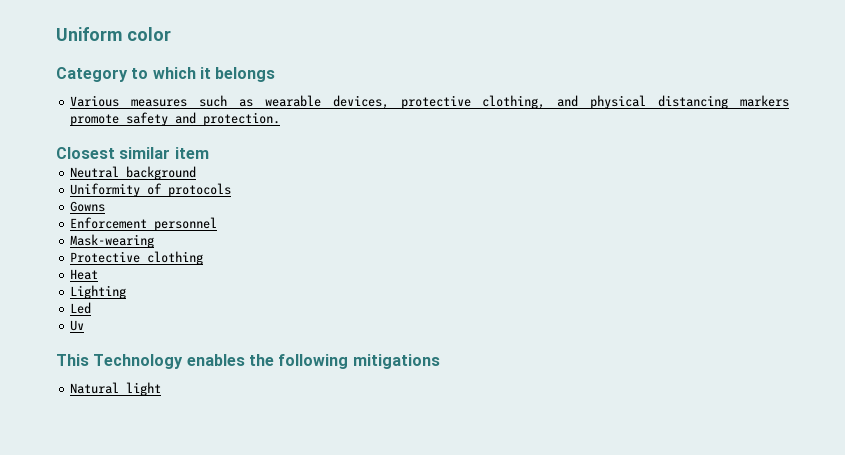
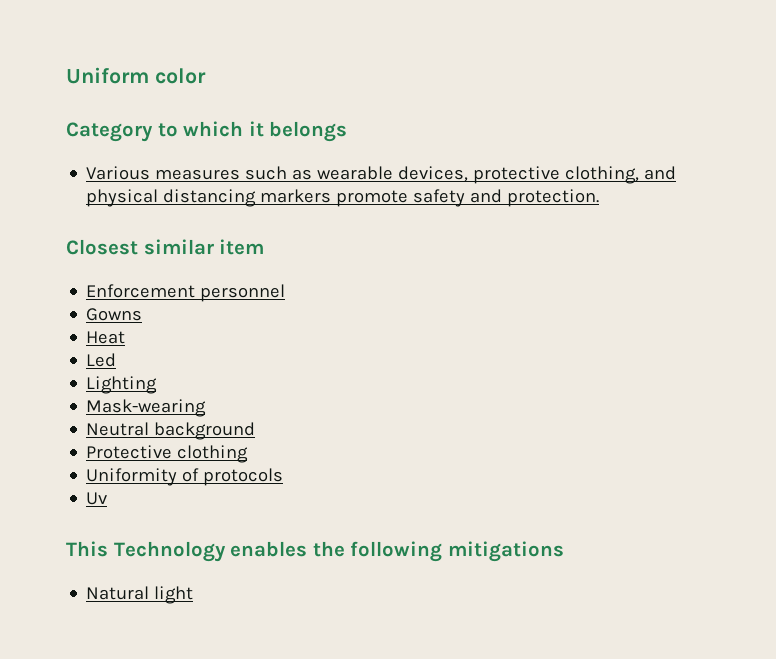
(209, 153) none -> [86,284,286,302] [86,308,143,321] [86,331,126,344] [86,353,117,367] [86,376,158,394] [86,399,207,417] // Enforcement personnel // Gowns // Heat // Led // Lighting // Mask-wearing
(197, 173) none -> [86,445,249,463] // Protective clothing
[70,201,106,212] [70,217,218,231] [70,234,155,248] [70,251,204,265] [70,269,99,280] [70,285,127,299] [70,302,92,314] // Gowns // Enforcement personnel // Mask-wearing // Protective clothing // Heat // Lighting // Led -> (284, 477) none

